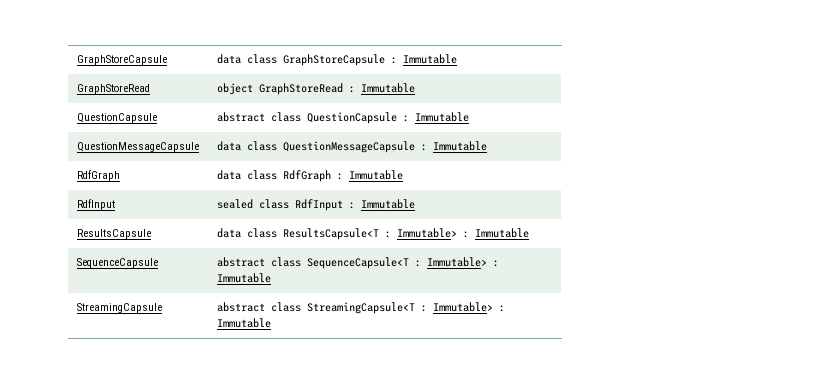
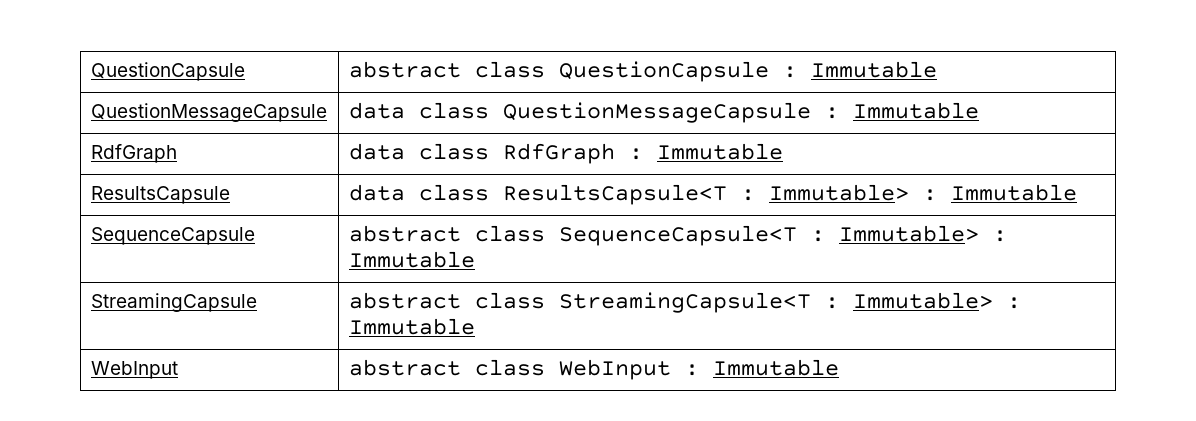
[76,55,167,65] [216,54,457,66] [76,84,150,94] [216,83,415,95] GraphStoreCapsule | data class GraphStoreCapsule : Immutable // GraphStoreRead | object GraphStoreRead : Immutable // -> (90, 71) none
[76,199,115,210] [216,199,415,211] // RdfInput | sealed class RdfInput : Immutable -> (783, 151) none
(271, 323) none -> [90,361,178,379] [348,359,839,380] // WebInput | abstract class WebInput : Immutable

